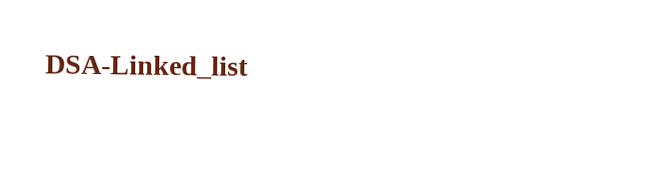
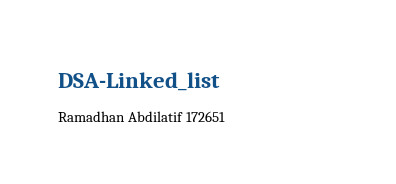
(249, 67) none -> [58,111,225,122] // Ramadhan Abdilatif 172651

